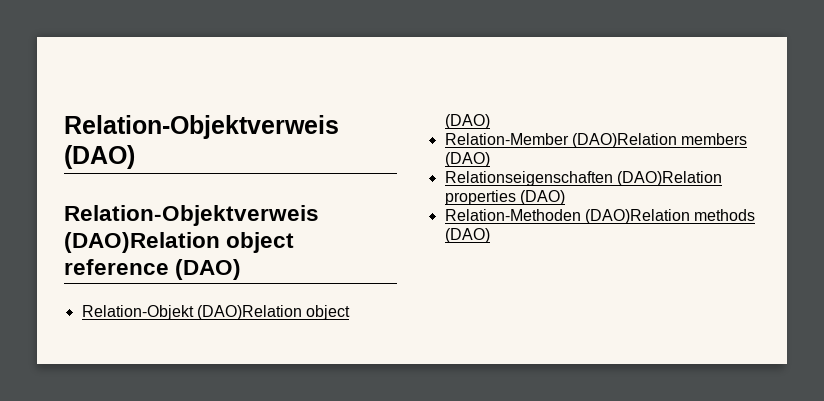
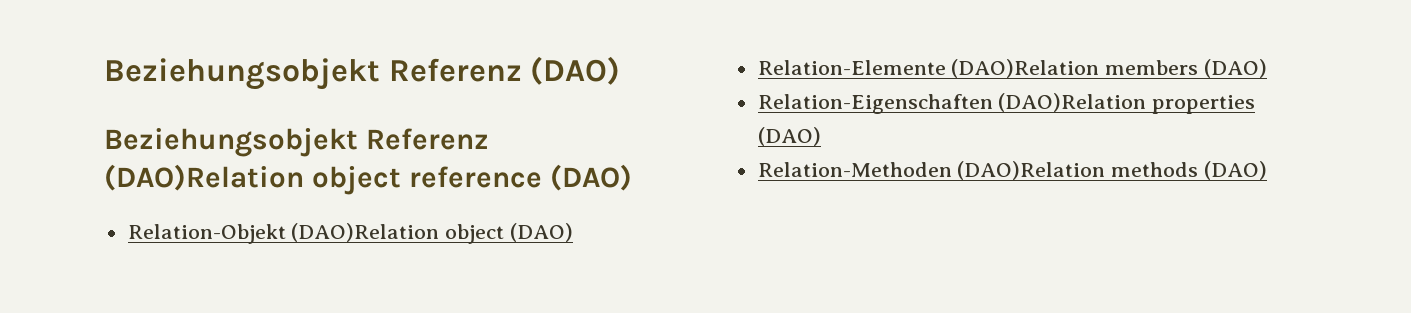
[64,115,339,139] [64,145,135,169] [64,205,319,226] Relation-Objektverweis (DAO) // Relation-Objektverweis -> [104,56,621,90] [104,128,489,157] Beziehungsobjekt Referenz (DAO) // Beziehungsobjekt Referenz
[444,133,569,145] Relation-Member -> [757,60,946,75] Relation-Elemente
[444,171,613,186] Relationseigenschaften -> [757,94,993,114] Relation-Eigenschaften

